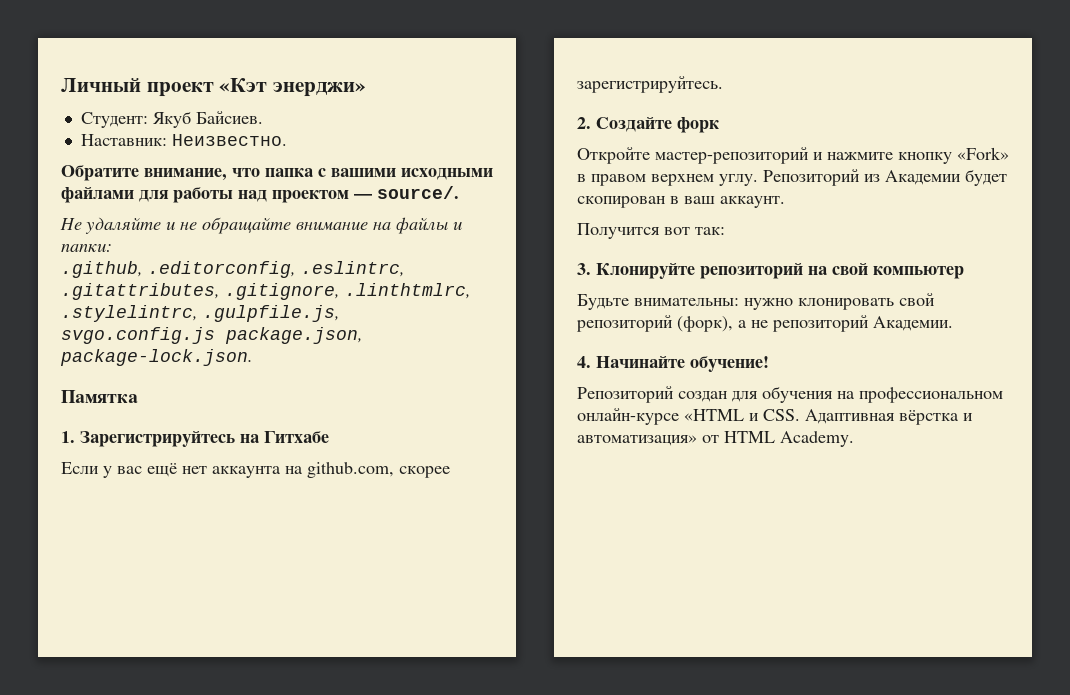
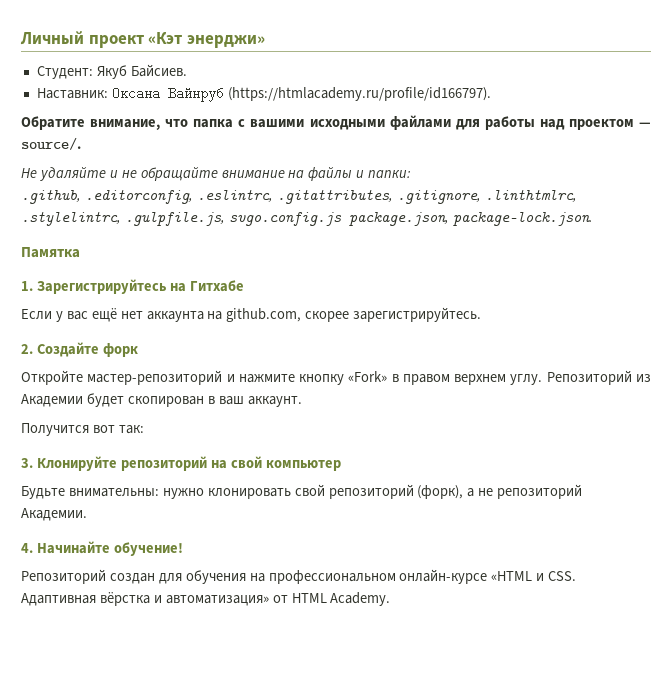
[171,134,287,146] Неизвестно. -> [111,85,491,102] Оксана Вайнруб (https://htmlacademy.ru/profile/id166797).

